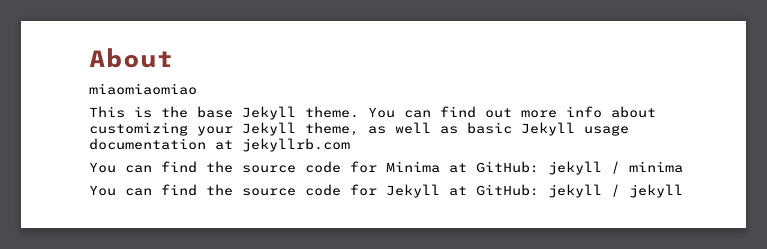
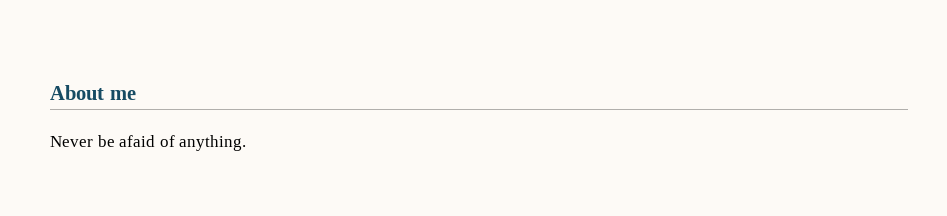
[89,83,197,95] [89,106,656,120] [89,122,629,136] [89,138,350,152] [89,161,683,175] [89,184,683,198] // miaomiaomiao // This is the base Jekyll theme. You can find out more info about customizing your Jekyll theme, as well as basic Jekyll usage documentation at jekyllrb.com // You can find the source code for Minima at GitHub: jekyll / minima // You can find the source code for Jekyll at GitHub: jekyll / jekyll -> [109,90,136,100] [50,135,247,151] me // Never be afaid of anything.

